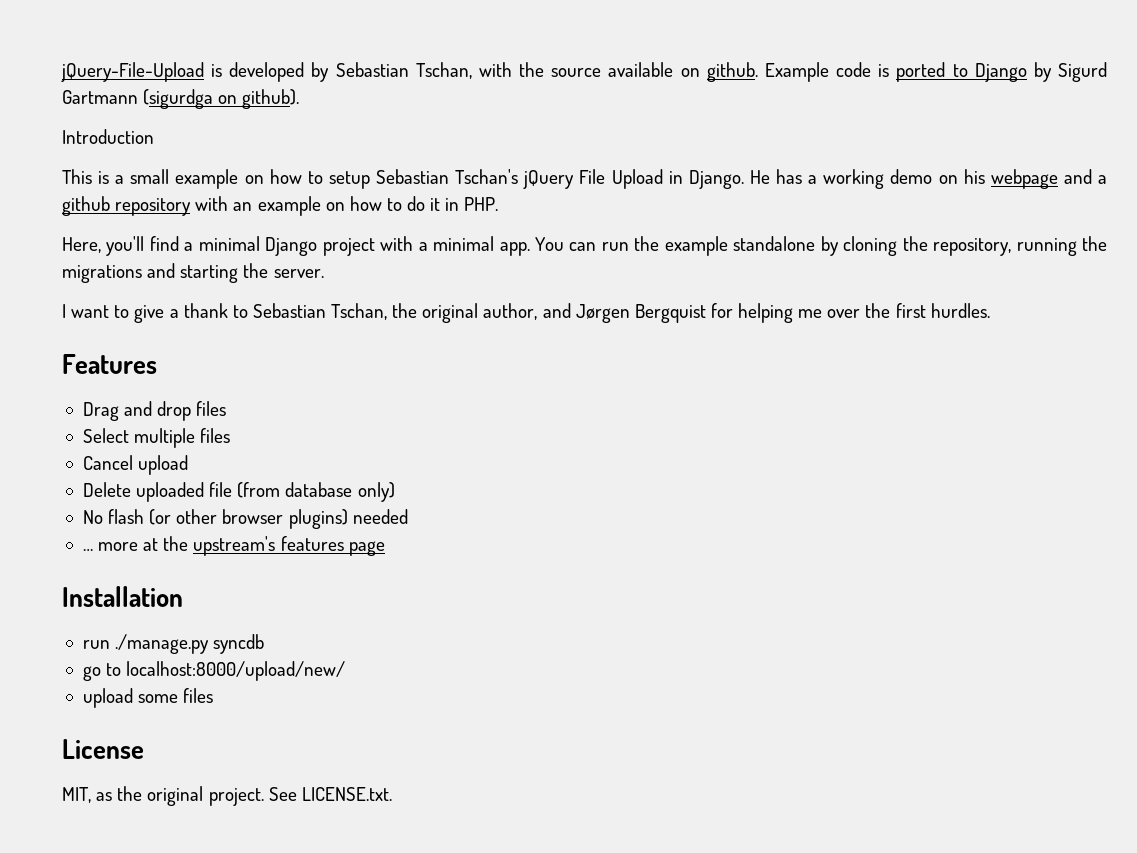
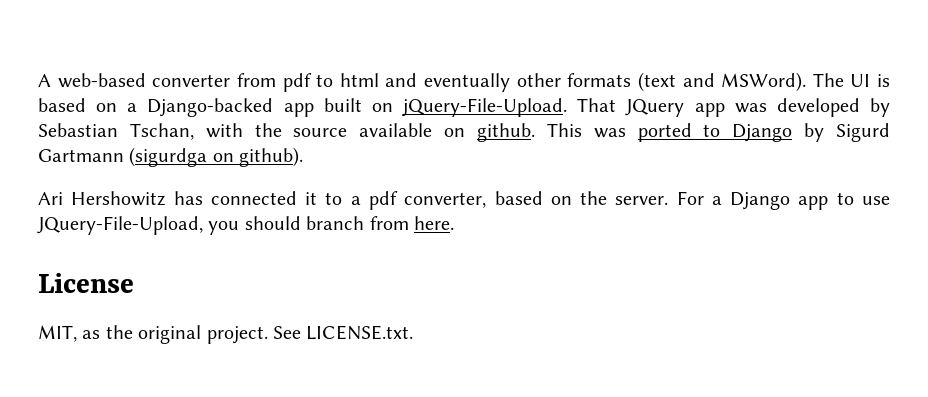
[61,62,223,82] jQuery-File-Upload is -> [38,72,890,92] [38,98,767,117] A web-based converter from pdf to html and eventually other formats (text and MSWord). The UI is based on a Django-backed app built on jQuery-File-Upload. That JQuery app was
[764,62,890,82] Example code is -> [546,123,626,138] This was
[62,129,154,144] [62,169,1108,189] [62,196,499,216] [62,236,1108,256] [62,263,324,283] [62,303,990,323] [62,354,157,374] [82,401,227,421] [82,428,231,448] [82,455,189,475] [82,482,395,502] [82,509,408,529] [82,536,385,556] [62,586,183,607] [82,634,265,654] [82,661,346,681] [82,688,214,708] Introduction // This is a small example on how to setup Sebastian Tschan's jQuery File Upload in Django. He has a working demo on his webpage and a github repository with an example on how to do it in PHP. // Here, you'll find a minimal Django project with a minimal app. You can run the example standalone by cloning the repository, running the migrations and starting the server. // I want to give a thank to Sebastian Tschan, the original author, and Jørgen Bergquist for helping me over the first hurdles. // Features // Drag and drop files // Select multiple files // Cancel upload // Delete uploaded file (from database only) // No flash (or other browser plugins) needed // … more at the upstream's features page // Installation // run ./manage.py syncdb // go to localhost:8000/upload/new/ // upload some files -> [38,191,891,210] [37,216,454,235] Ari Hershowitz has connected it to a pdf converter, based on the server. For a Django app to use JQuery-File-Upload, you should branch from here.

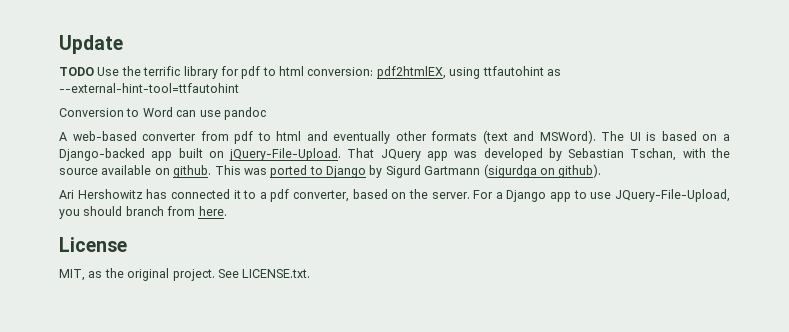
(38, 80) none -> [59,35,123,54] [59,66,561,79] [59,83,239,93] [59,107,266,120] Update // TODO Use the terrific library for pdf to html conversion: pdf2htmlEX, using ttfautohint as --external-hint-tool=ttfautohint // Conversion to Word can use pandoc //

